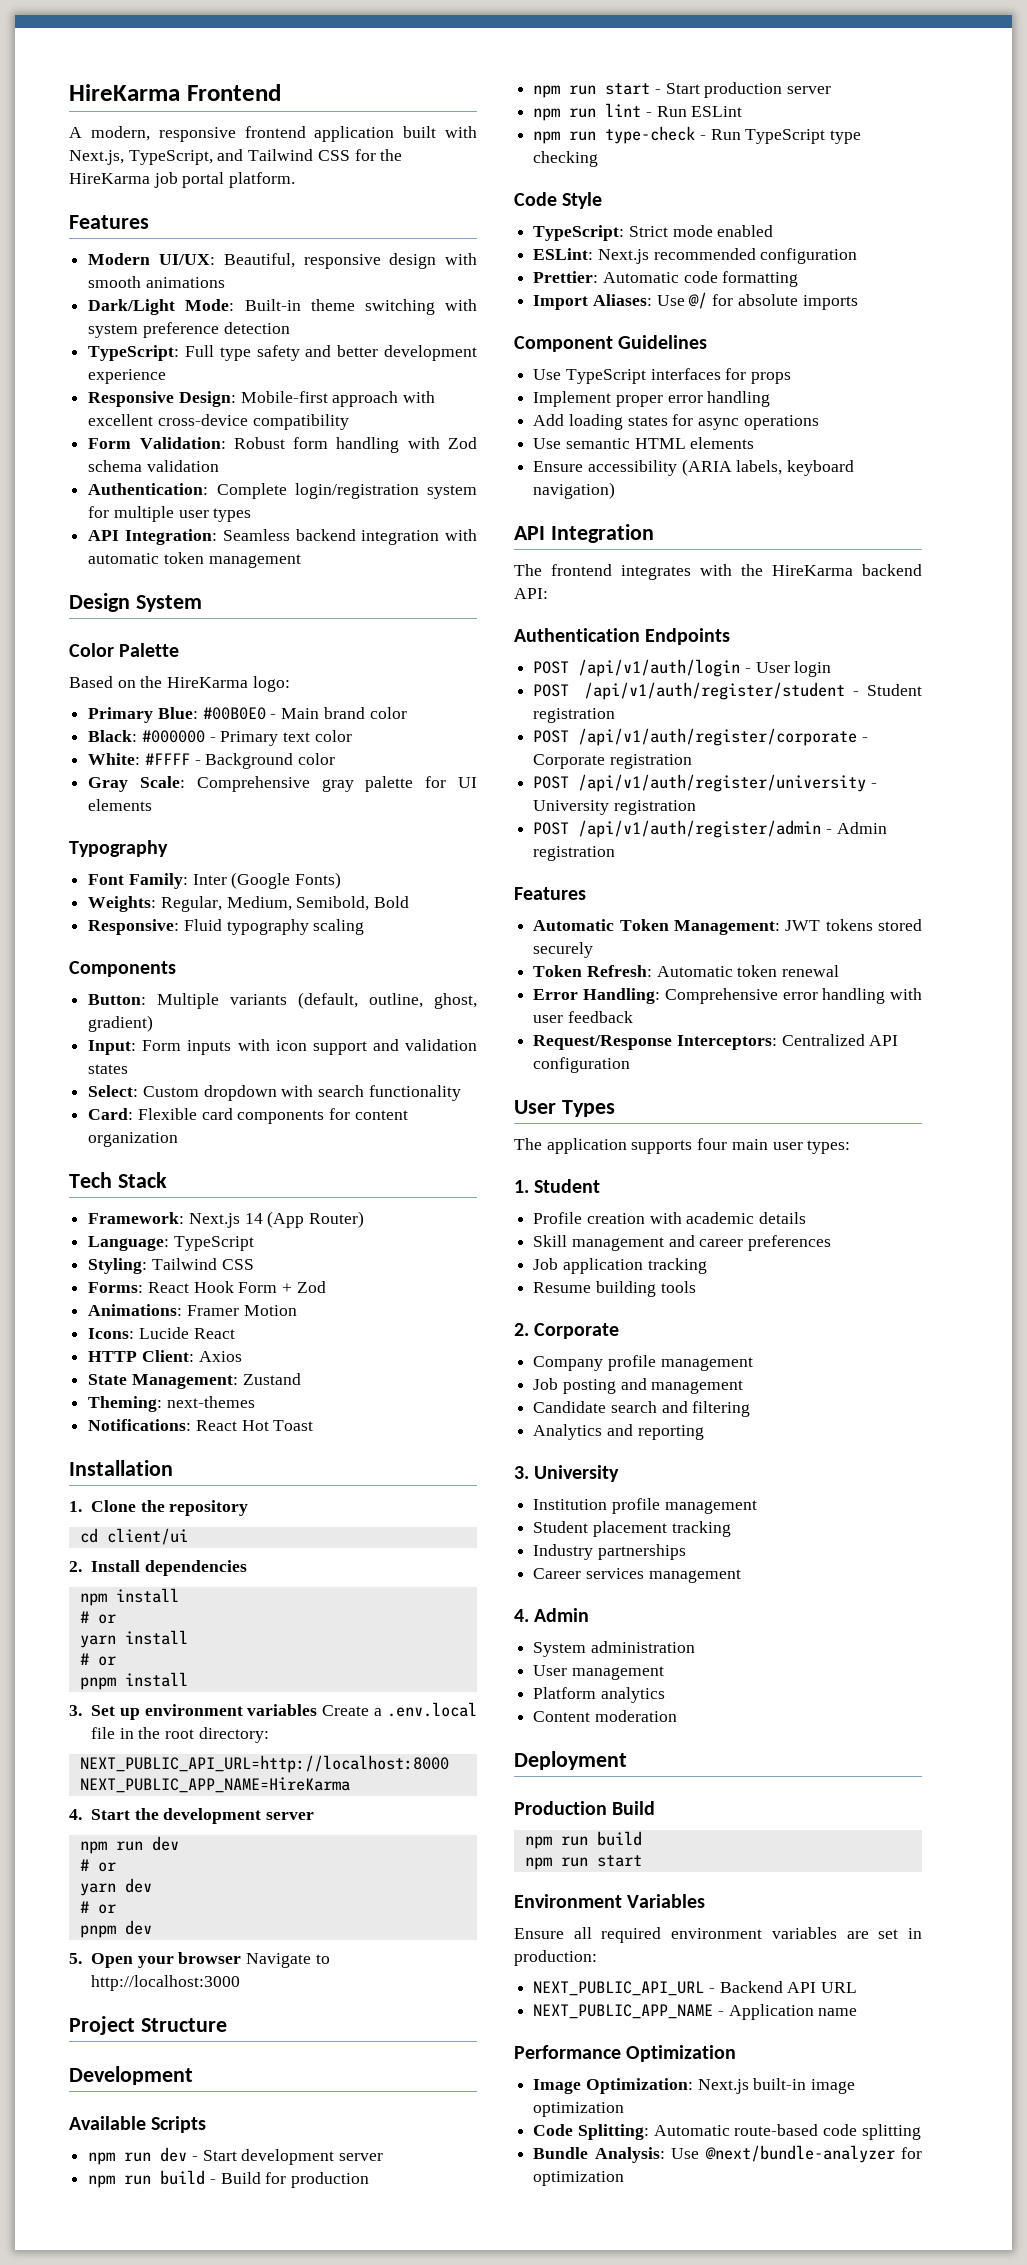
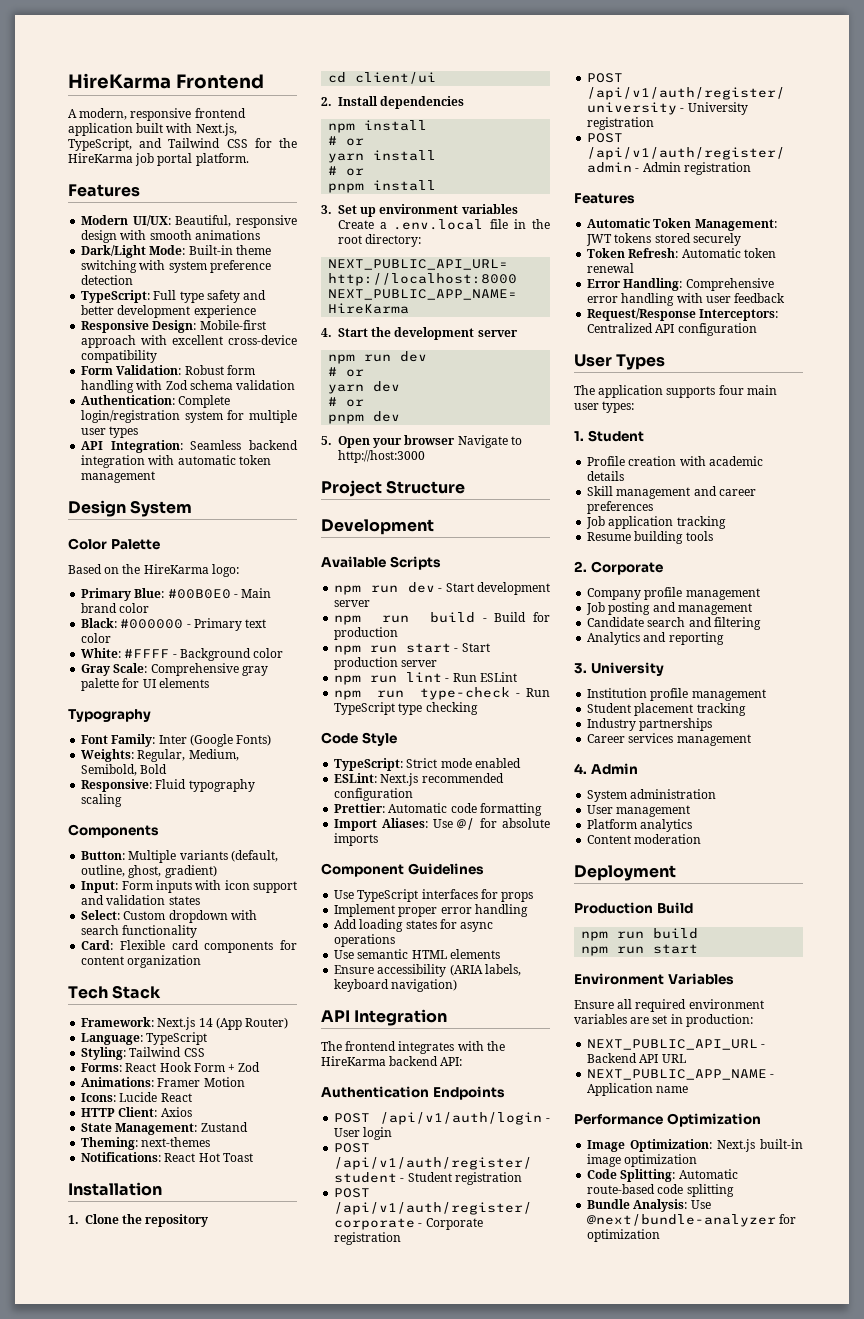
[90,1975,240,1991] http://localhost:3000 -> [338,450,425,463] http://host:3000

